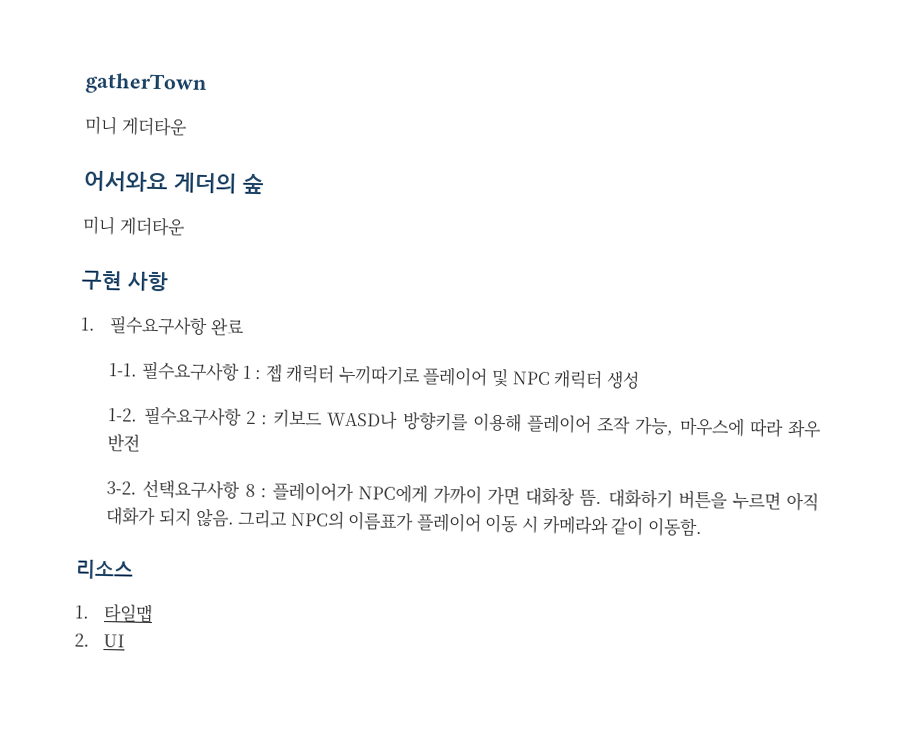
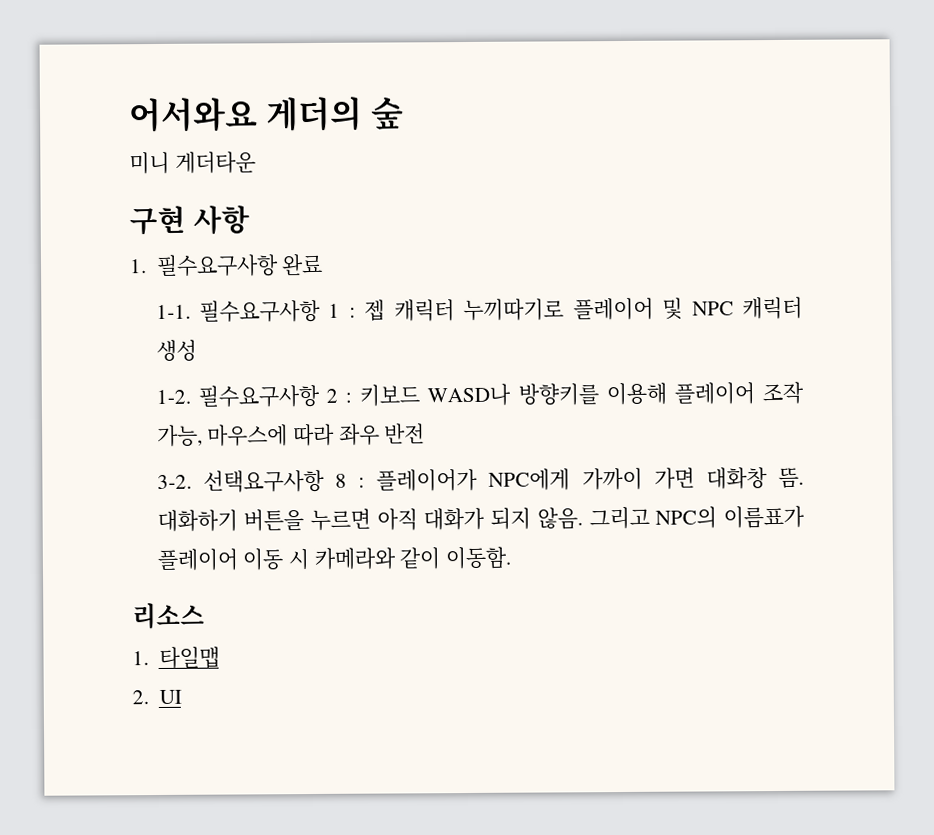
[85,72,208,96] [84,115,188,137] gatherTown // 미니 게더타운 // -> (128, 115) none

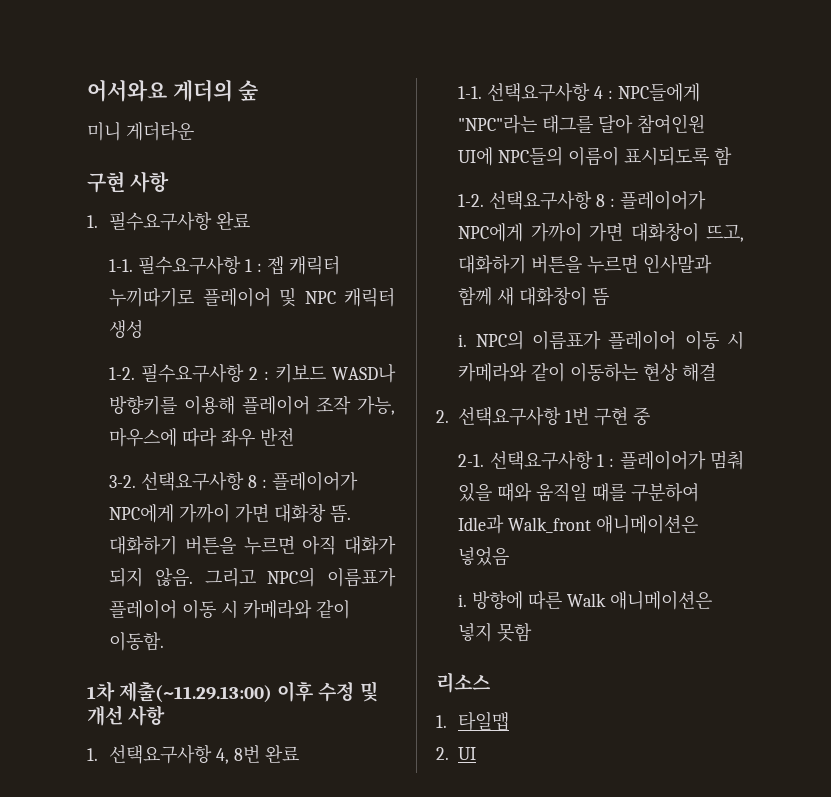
(511, 558) none -> [87,681,378,703] [87,705,166,726] [87,745,299,764] [458,83,700,102] [458,114,705,134] [458,146,732,166] [458,191,706,210] [458,222,744,242] [458,254,712,274] [458,286,609,306] [458,330,744,350] [458,362,716,382] [436,407,650,426] [458,450,744,470] [458,482,699,502] [458,515,699,534] [458,547,510,566] [458,590,712,610] [458,622,533,642] // 1차 제출(~11.29.13:00) 이후 수정 및 개선 사항 // 1. 선택요구사항 4, 8번 완료 // 1-1. 선택요구사항 4 : NPC들에게 "NPC"라는 태그를 달아 참여인원 UI에 NPC들의 이름이 표시되도록 함 // 1-2. 선택요구사항 8 : 플레이어가 NPC에게 가까이 가면 대화창이 뜨고, 대화하기 버튼을 누르면 인사말과 함께 새 대화창이 뜸 // i. NPC의 이름표가 플레이어 이동 시 카메라와 같이 이동하는 현상 해결 // 2. 선택요구사항 1번 구현 중 // 2-1. 선택요구사항 1 : 플레이어가 멈춰 있을 때와 움직일 때를 구분하여 Idle과 Walk_front 애니메이션은 넣었음 // i. 방향에 따른 Walk 애니메이션은 넣지 못함

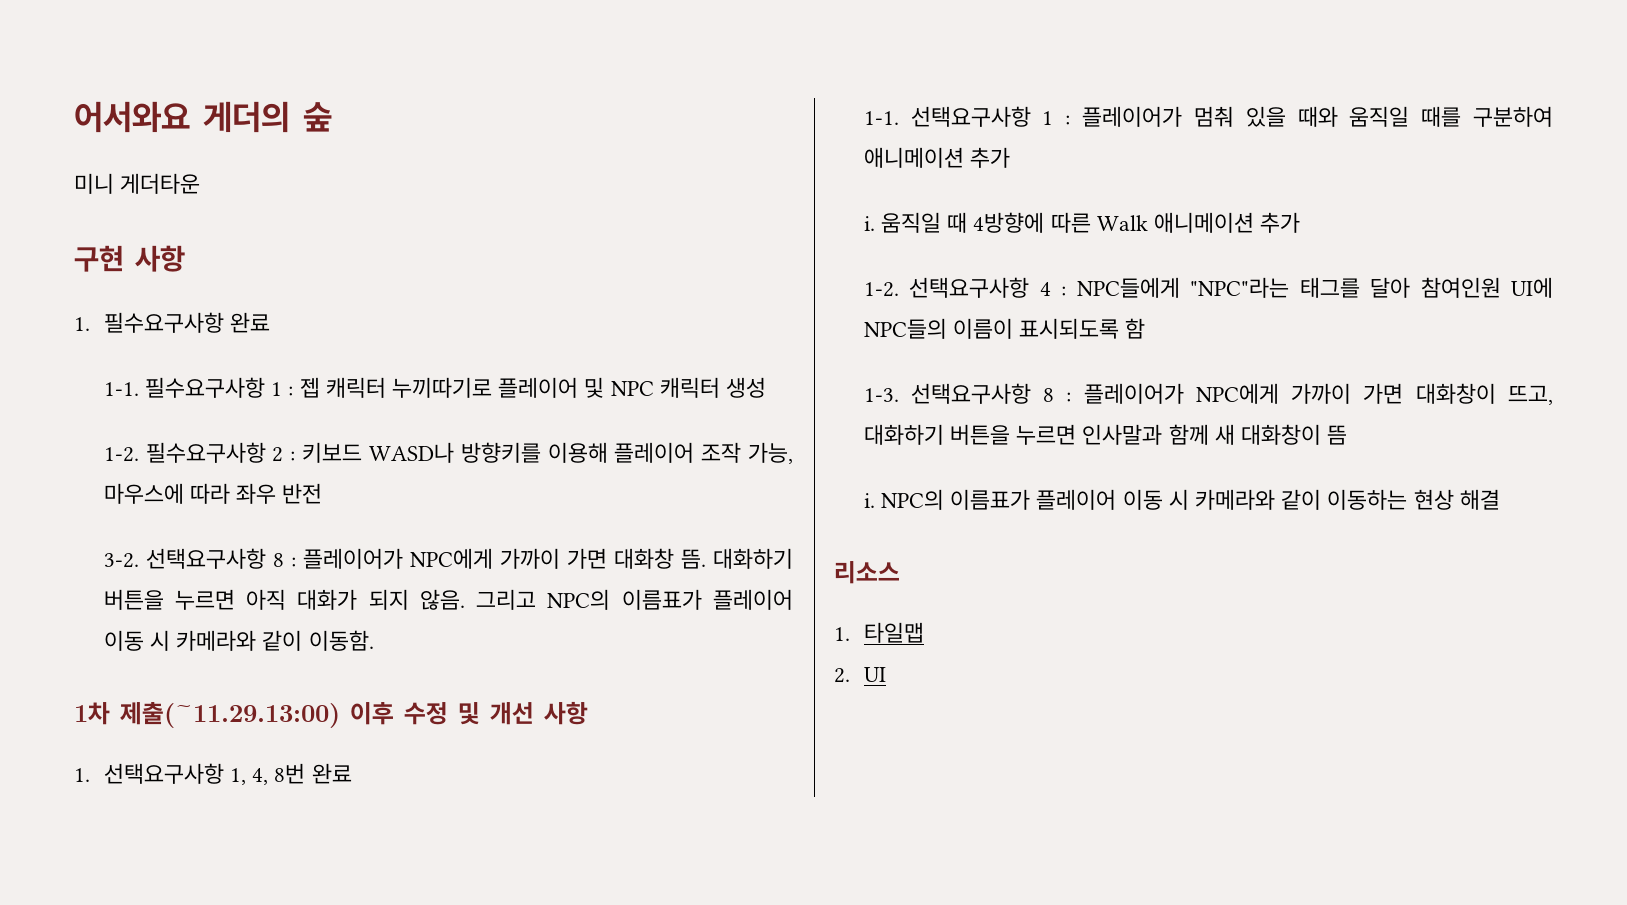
(213, 754) none -> [229,768,246,785] 1,
(591, 92) none -> [1042,106,1553,127] [863,147,1010,168] [863,212,1301,233] [863,277,1030,298] 1 : 플레이어가 멈춰 있을 때와 움직일 때를 구분하여 애니메이션 추가 // i. 움직일 때 4방향에 따른 Walk 애니메이션 추가 // 1-2. 선택요구사항
[458,194,485,207] 1-2. -> [863,388,899,402] 1-3.
[436,407,650,426] [458,450,744,470] [458,482,699,502] [458,515,699,534] [458,547,510,566] [458,590,712,610] [458,622,533,642] // 2. 선택요구사항 1번 구현 중 // 2-1. 선택요구사항 1 : 플레이어가 멈춰 있을 때와 움직일 때를 구분하여 Idle과 Walk_front 애니메이션은 넣었음 // i. 방향에 따른 Walk 애니메이션은 넣지 못함 -> (1500, 499) none

